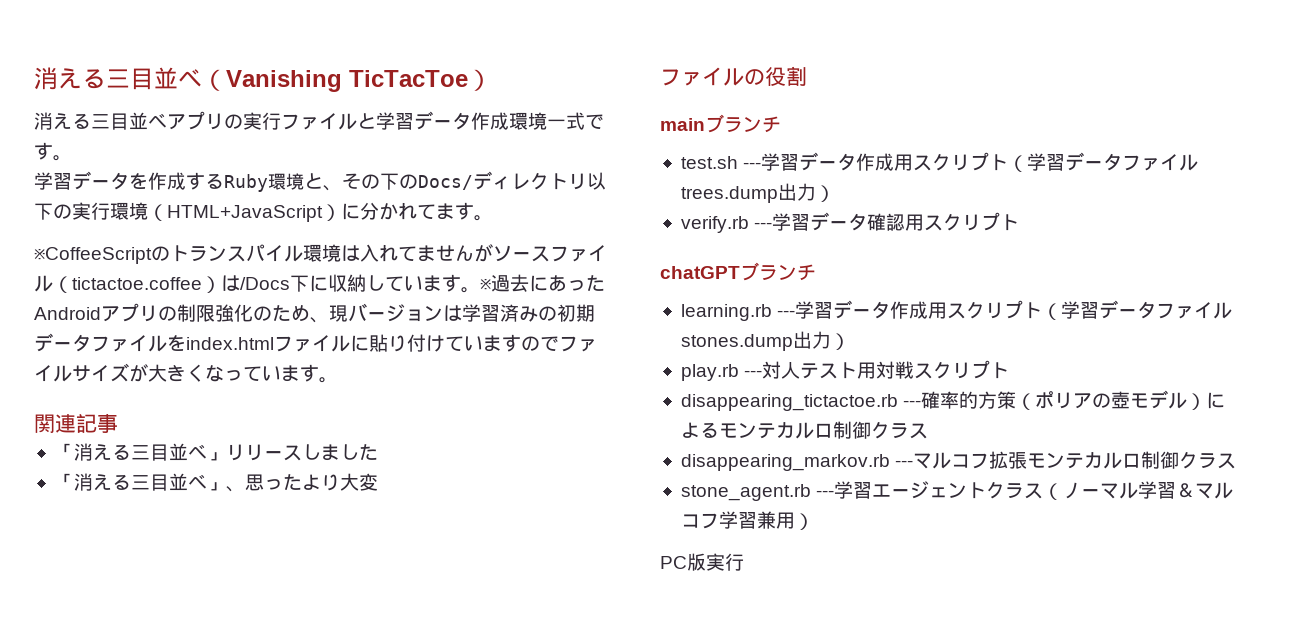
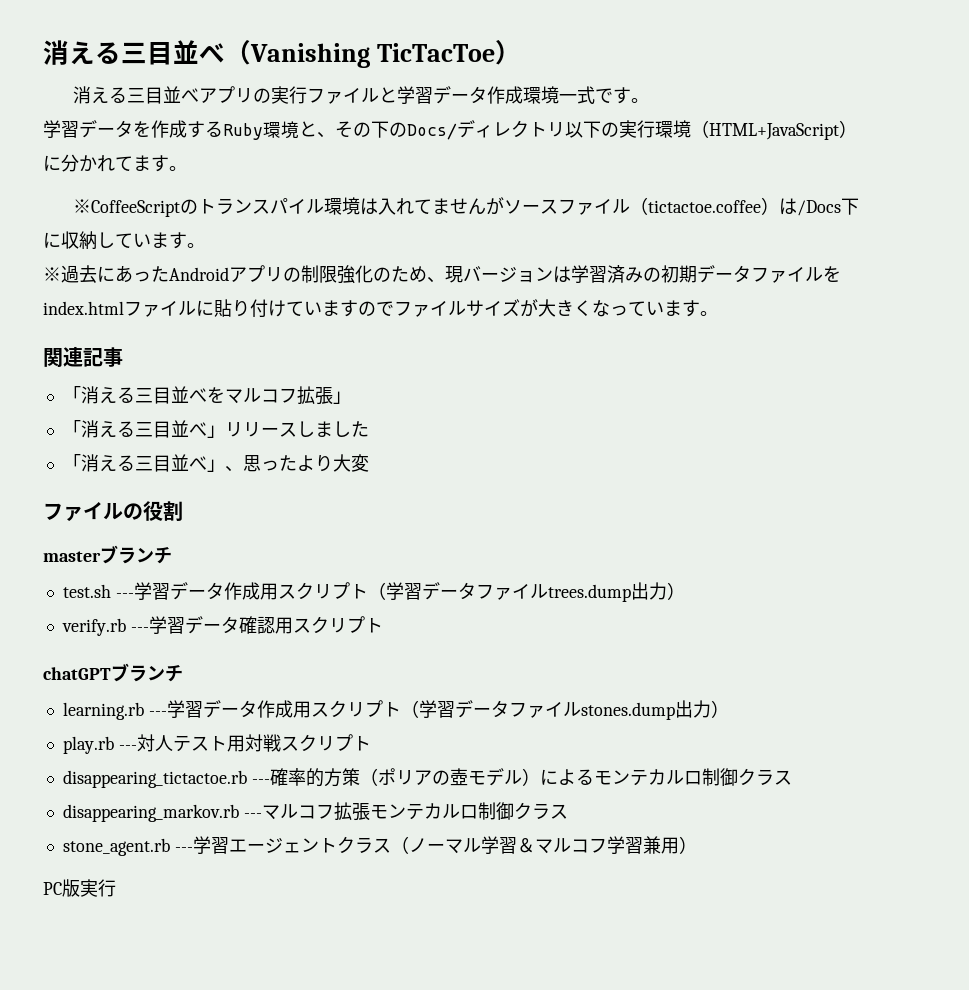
(480, 290) none -> (205, 245) //
(118, 423) none -> [62,386,351,405] // 「消える三目並べをマルコフ拡張」
[660,118,705,131] main -> [43,551,101,562] master

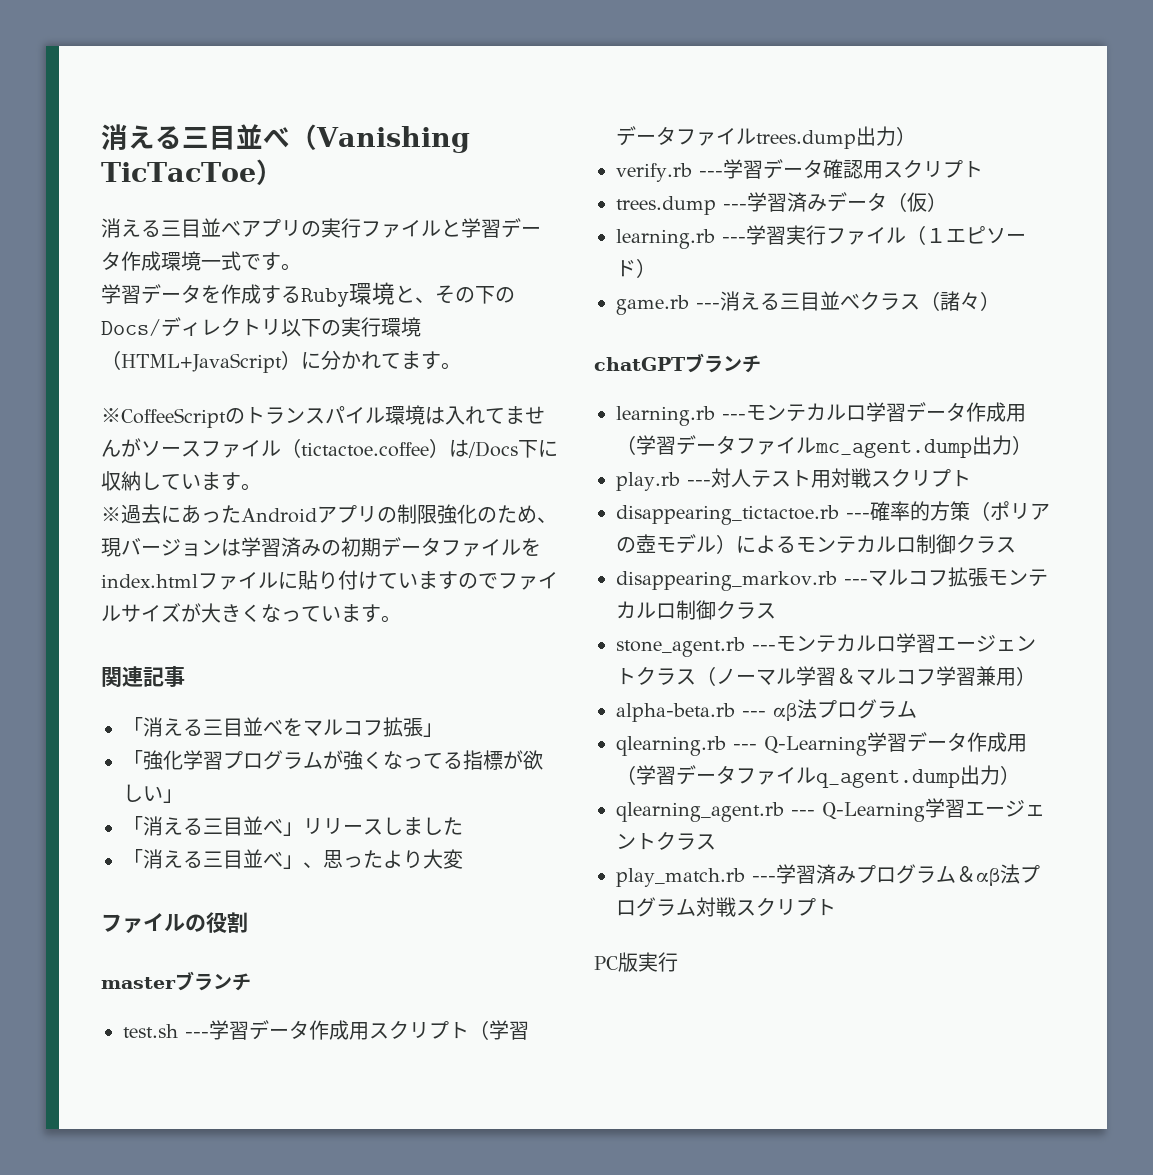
(351, 397) none -> [123,750,543,770] [123,784,183,803] // 「強化学習プログラムが強くなってる指標が欲しい」
(383, 625) none -> [616,192,947,215] [616,225,1026,249] [616,258,656,278] [616,291,1000,315] // trees.dump ---学習済みデータ（仮） // learning.rb ---学習実行ファイル（１エピソード） // game.rb ---消える三目並べクラス（諸々）
[166,700,675,720] 学習データ作成用スクリプト（学習データファイルstones.dump -> [746,402,1026,422] [616,435,972,458] モンテカルロ学習データ作成用（学習データファイルmc_agent.dump
(193, 849) none -> [776,634,896,653] モンテカルロ
(697, 845) none -> [616,699,917,722] [616,732,1027,756] [616,765,1020,788] [616,798,1045,822] [616,831,716,850] [616,864,1040,887] [616,897,836,917] // alpha-beta.rb --- αβ法プログラム // qlearning.rb --- Q-Learning学習データ作成用（学習データファイルq_agent.dump出力） // qlearning_agent.rb --- Q-Learning学習エージェントクラス // play_match.rb ---学習済みプログラム＆αβ法プログラム対戦スクリプト

